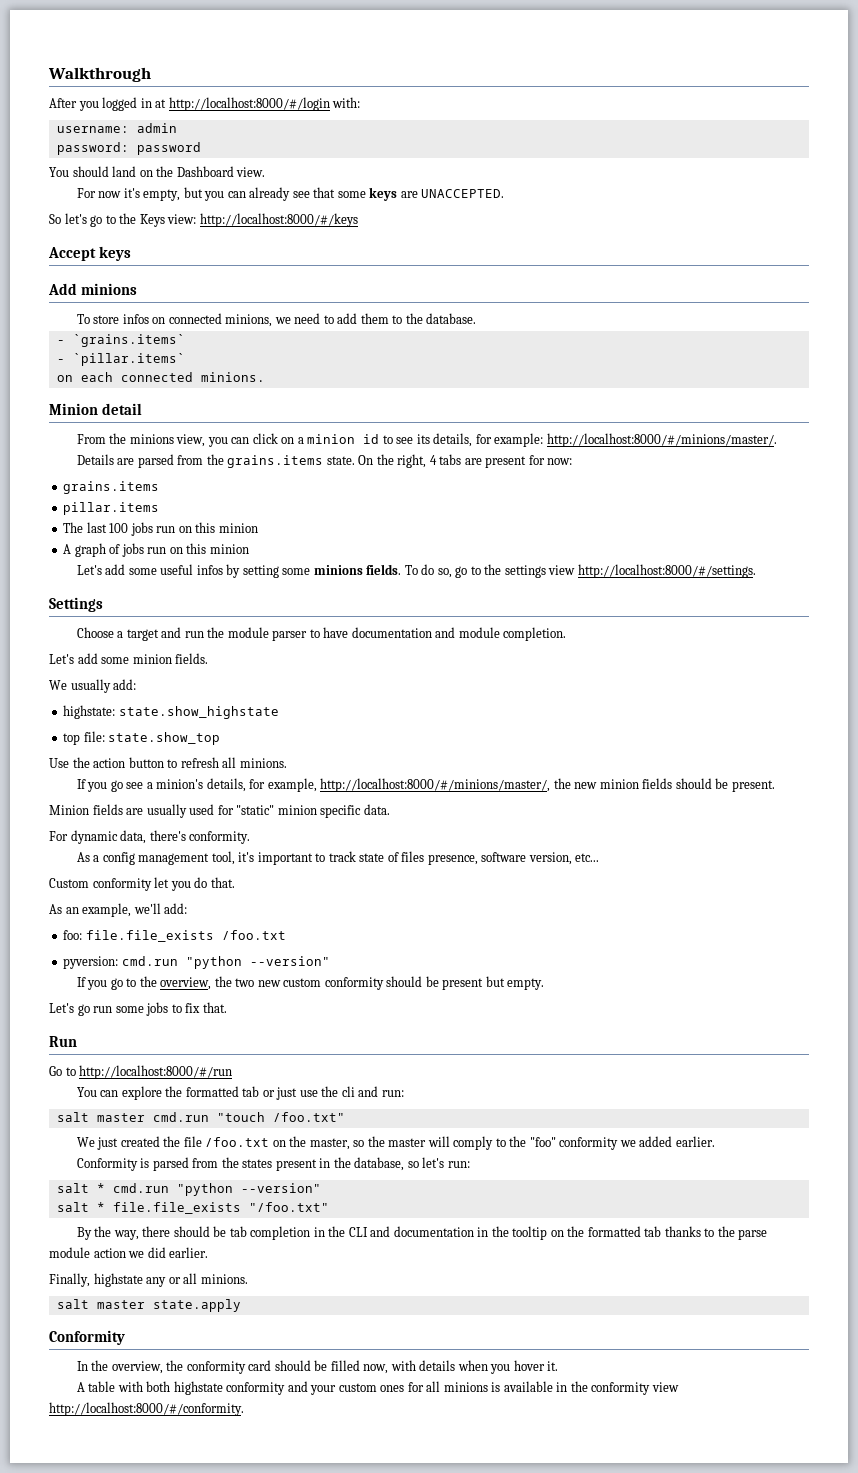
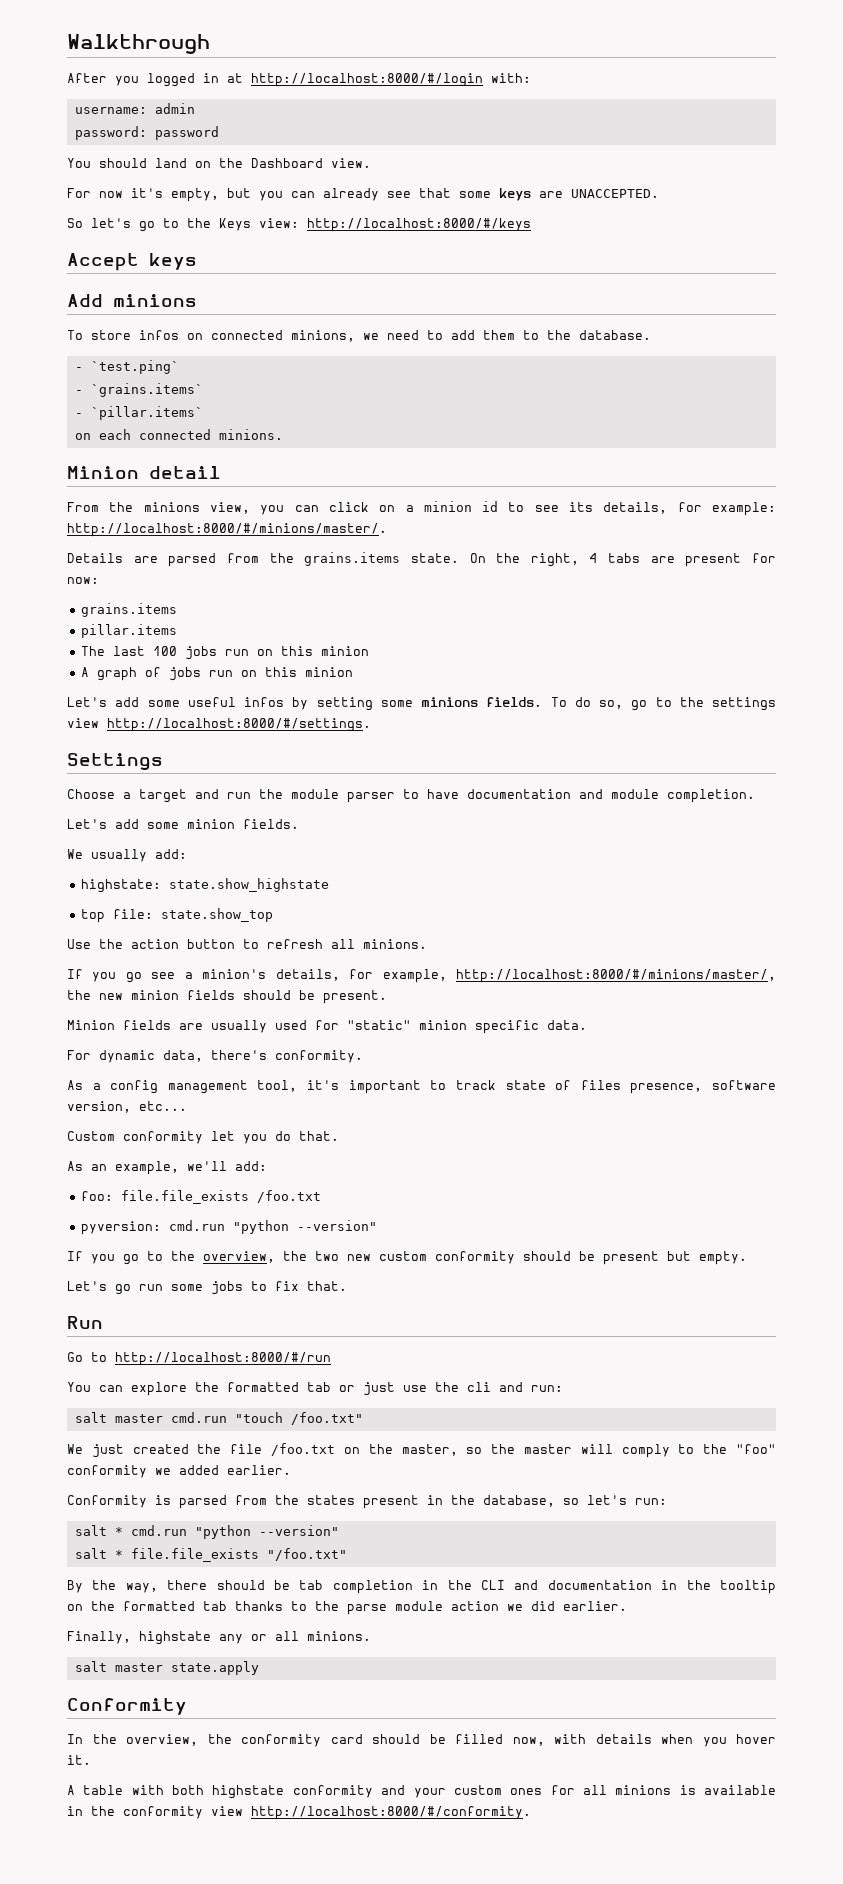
(477, 318) none -> [74,360,179,374] // - `test.ping`

